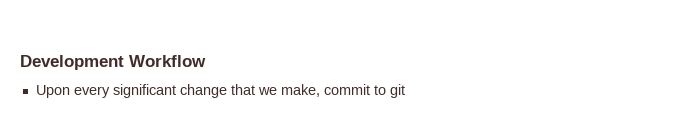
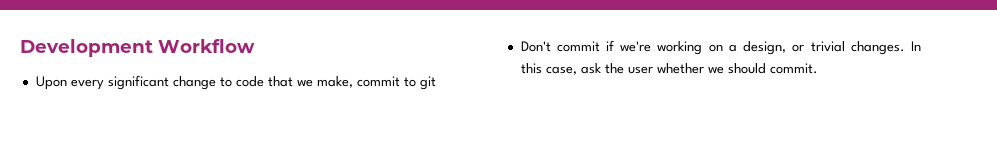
(227, 91) none -> [219,76,264,87] to code
(405, 91) none -> [520,40,921,55] [520,63,818,75] // Don't commit if we're working on a design, or trivial changes. In this case, ask the user whether we should commit.

